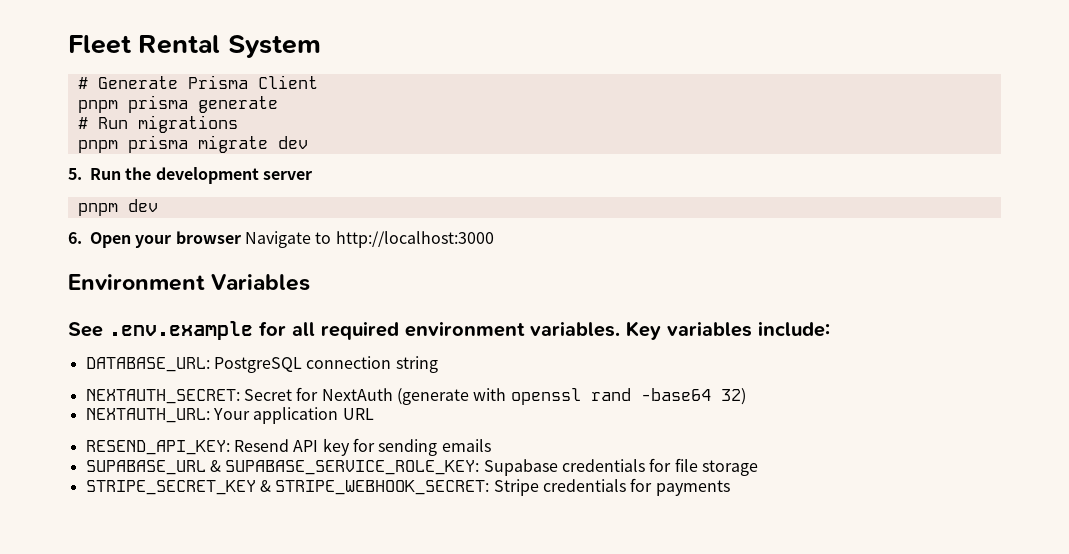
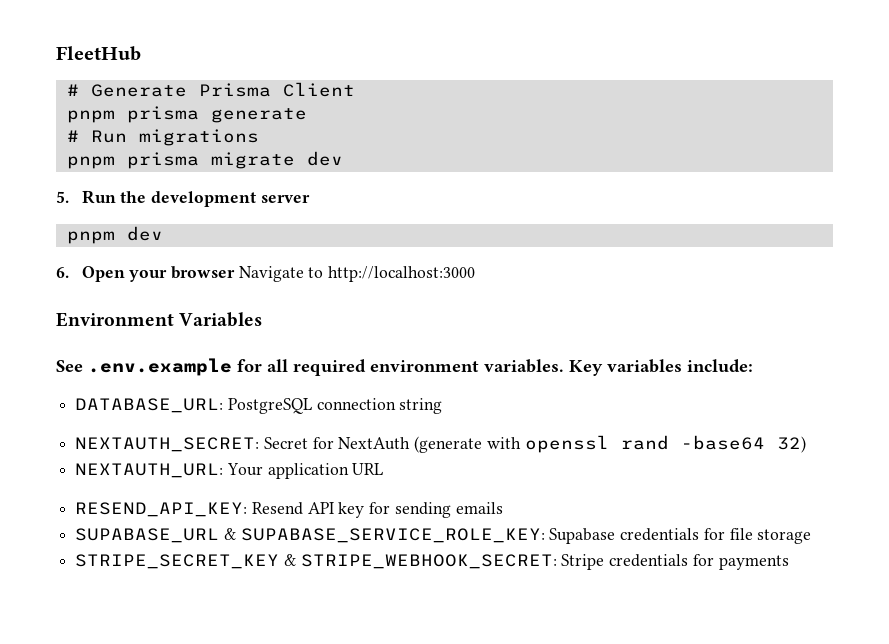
[68,35,321,58] Fleet Rental System -> [56,46,141,61] FleetHub

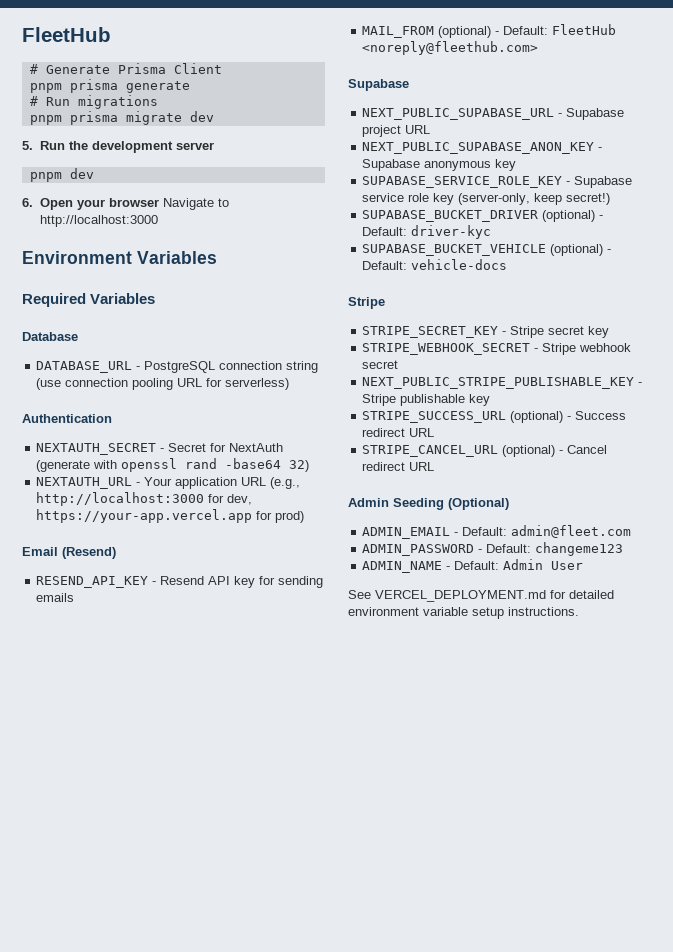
[56,358,753,376] [75,398,443,414] [75,437,260,452] See .env.example for all required environment variables. Key variables include: // DATABASE_URL: PostgreSQL connection string // NEXTAUTH_SECRET: -> [22,293,156,307] [22,332,78,341] [36,361,319,373] [36,378,290,390] [22,414,112,423] [36,443,165,455] Required Variables // Database // DATABASE_URL - PostgreSQL connection string (use connection pooling URL for serverless) // Authentication // NEXTAUTH_SECRET -
[75,463,224,478] NEXTAUTH_URL: -> [36,477,141,489] NEXTAUTH_URL -
[75,502,248,517] // RESEND_API_KEY: -> [270,477,301,489] [36,492,253,506] [36,509,305,523] [22,547,116,559] [36,576,157,588] (e.g., http://localhost:3000 for dev, https://your-app.vercel.app for prod) // Email (Resend) // RESEND_API_KEY -
[75,528,812,544] [75,554,789,570] SUPABASE_URL & SUPABASE_SERVICE_ROLE_KEY: Supabase credentials for file storage // STRIPE_SECRET_KEY & STRIPE_WEBHOOK_SECRET: Stripe credentials for payments -> [362,24,617,38] [362,41,539,55] [348,79,409,91] [362,108,625,120] [362,125,431,137] [362,142,603,154] [362,159,517,171] [362,176,633,188] [362,193,611,205] [362,210,604,222] [362,225,492,239] [362,244,612,256] [362,259,508,270] [348,297,385,309] [362,326,610,338] [362,343,632,355] [362,360,399,369] [362,377,643,389] [362,394,491,406] [362,411,627,423] [362,428,435,437] [362,445,608,457] [362,462,435,471] [348,498,509,510] [362,525,632,539] [362,542,624,556] [362,559,584,573] [348,590,614,602] [348,607,579,619] MAIL_FROM (optional) - Default: FleetHub <noreply@fleethub.com> // Supabase // NEXT_PUBLIC_SUPABASE_URL - Supabase project URL // NEXT_PUBLIC_SUPABASE_ANON_KEY - Supabase anonymous key // SUPABASE_SERVICE_ROLE_KEY - Supabase service role key (server-only, keep secret!) // SUPABASE_BUCKET_DRIVER (optional) - Default: driver-kyc // SUPABASE_BUCKET_VEHICLE (optional) - Default: vehicle-docs // Stripe // STRIPE_SECRET_KEY - Stripe secret key // STRIPE_WEBHOOK_SECRET - Stripe webhook secret // NEXT_PUBLIC_STRIPE_PUBLISHABLE_KEY - Stripe publishable key // STRIPE_SUCCESS_URL (optional) - Success redirect URL // STRIPE_CANCEL_URL (optional) - Cancel redirect URL // Admin Seeding (Optional) // ADMIN_EMAIL - Default: admin@fleet.com // ADMIN_PASSWORD - Default: changeme123 // ADMIN_NAME - Default: Admin User // See VERCEL_DEPLOYMENT.md for detailed environment variable setup instructions.

